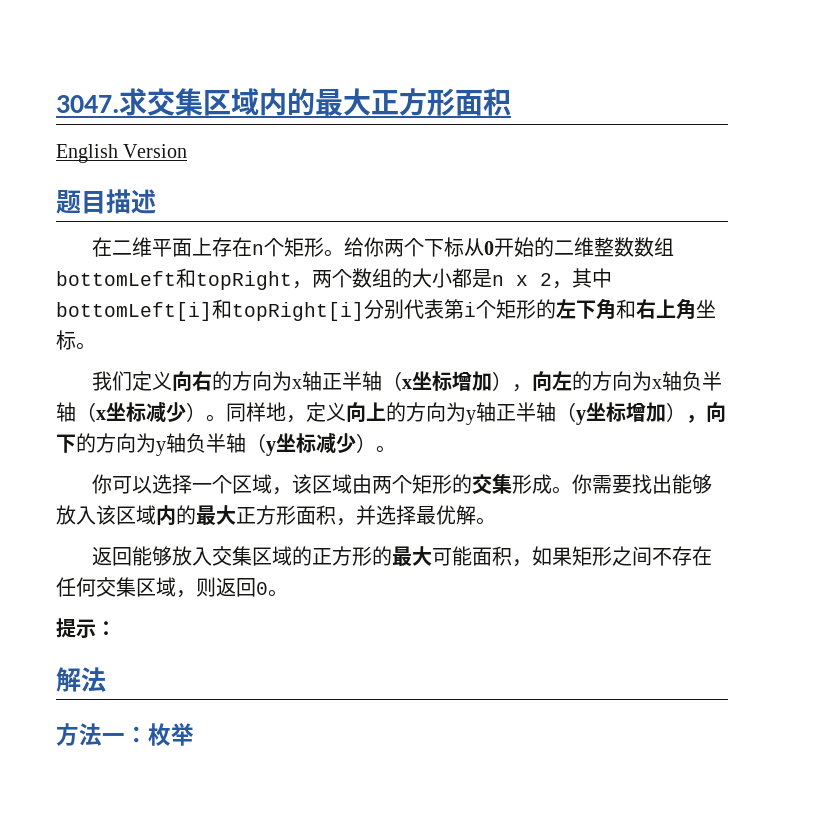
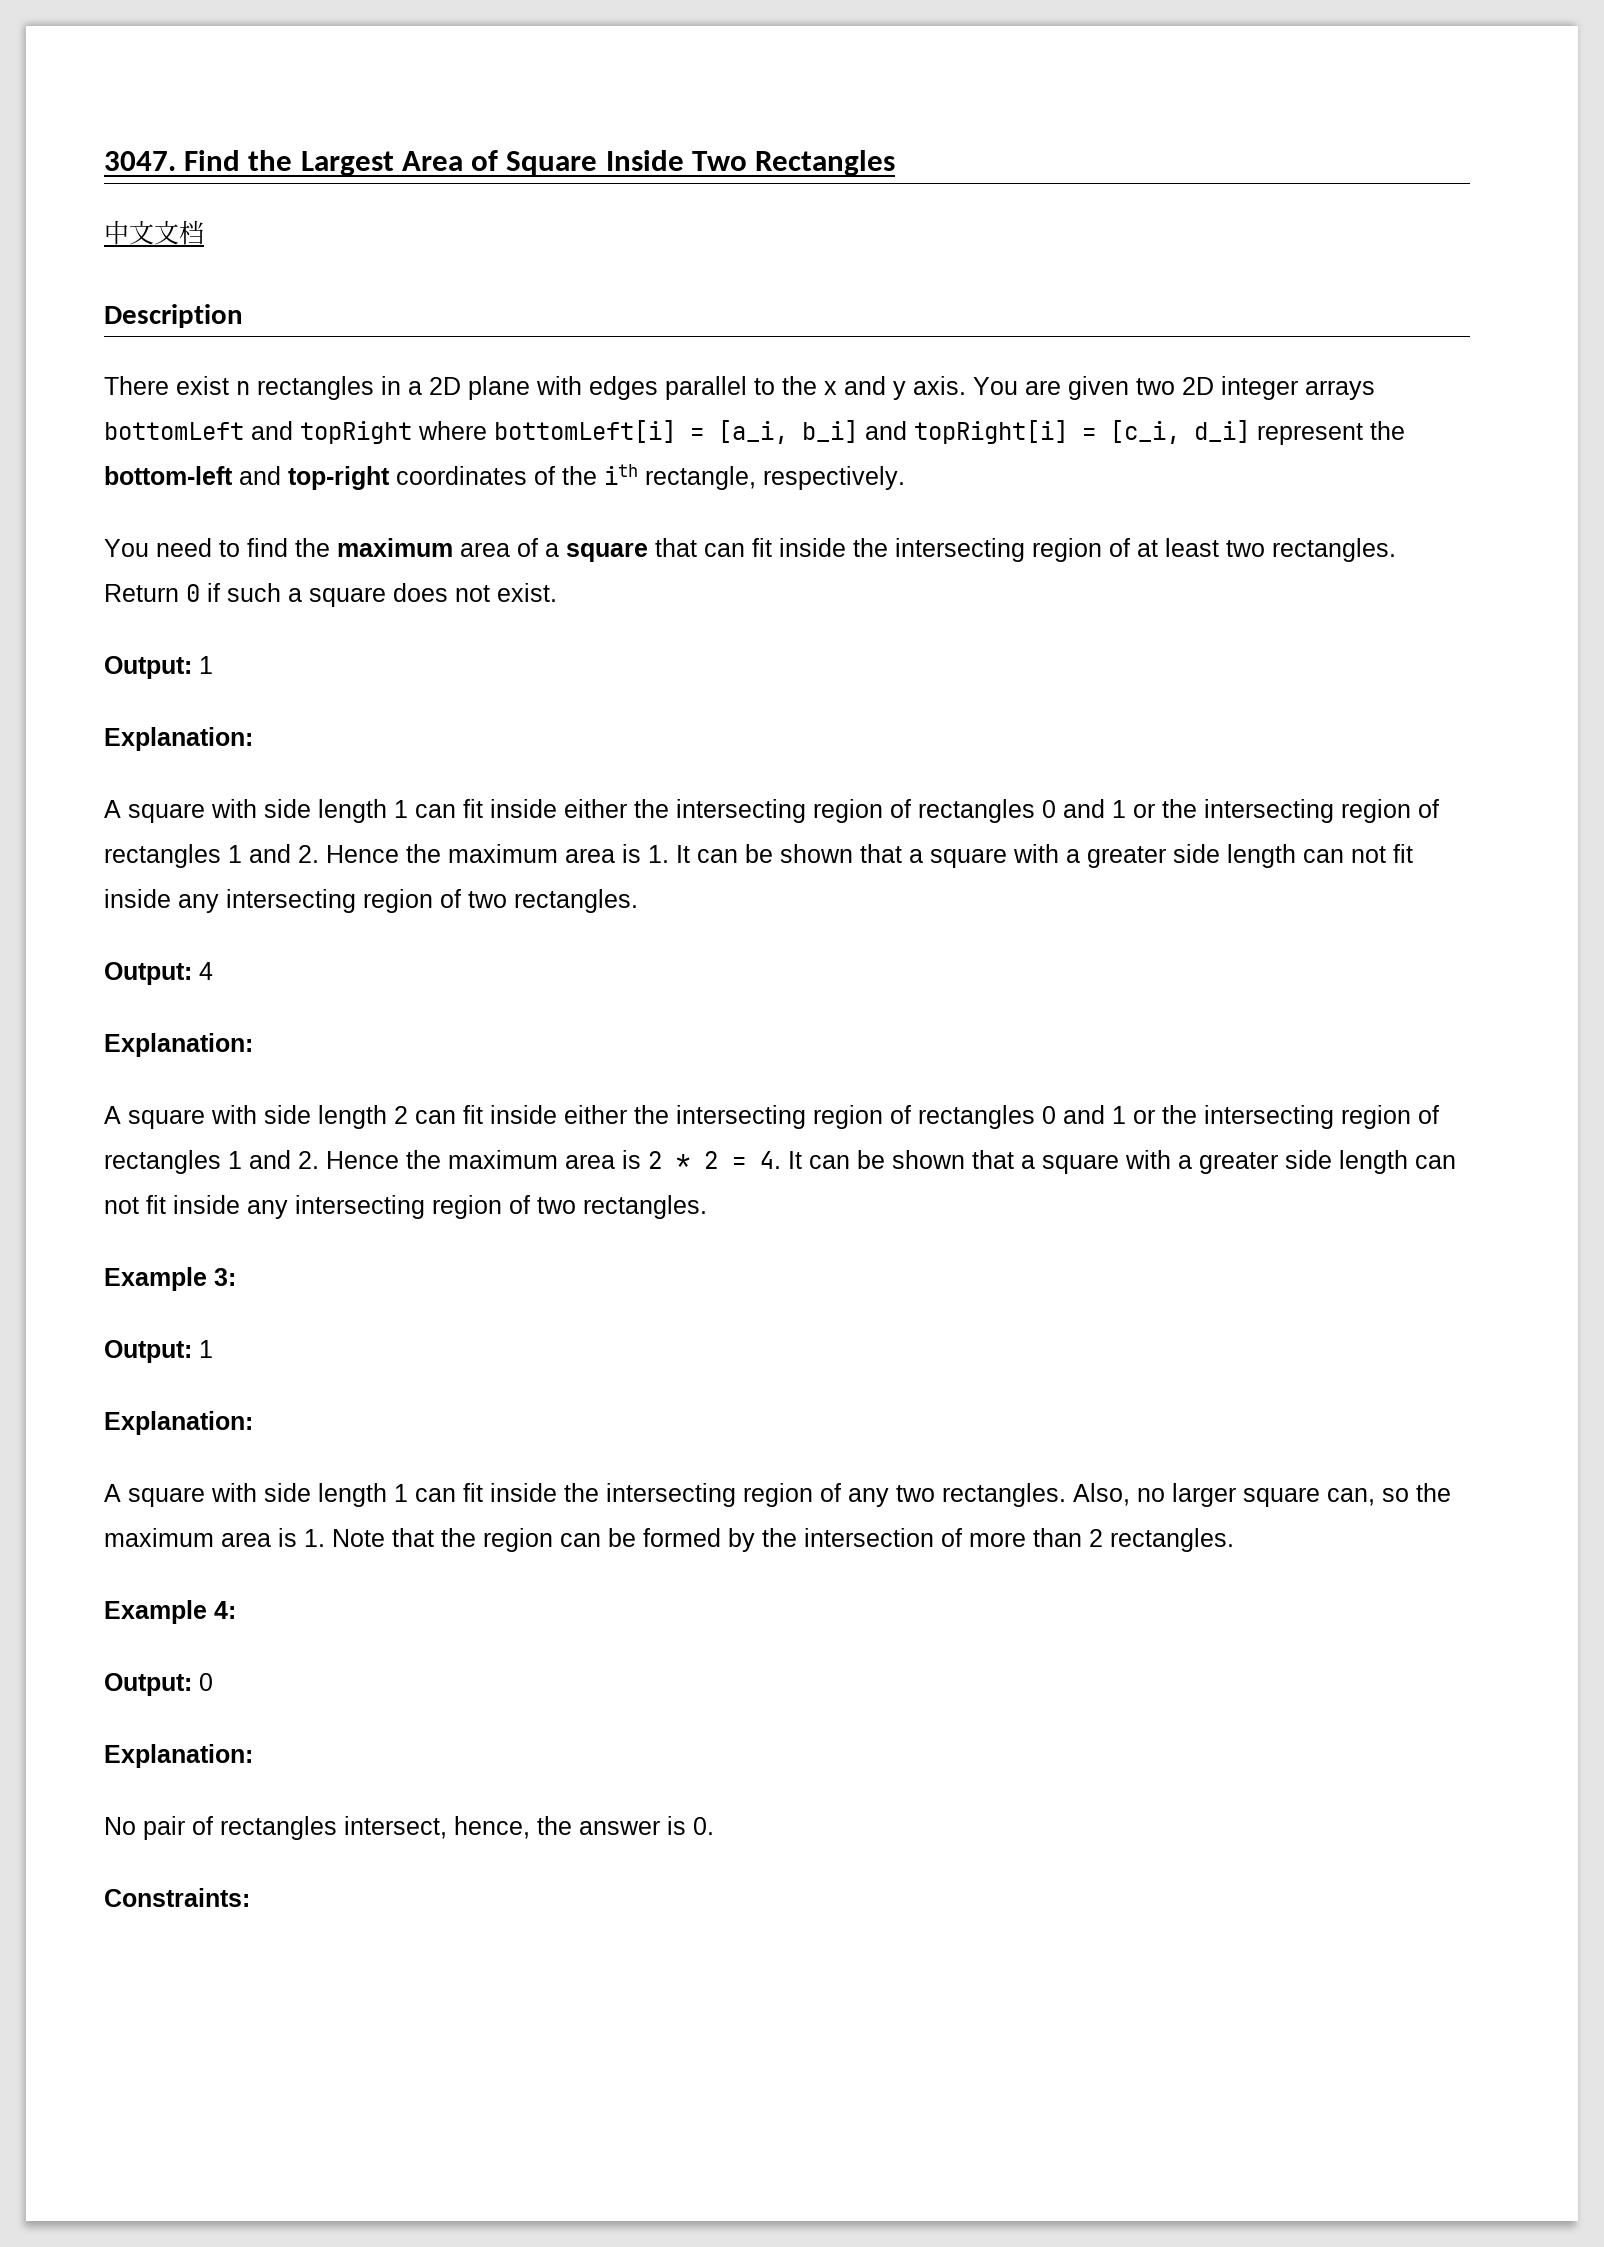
[119,88,511,116] [56,144,188,163] [56,189,156,214] [92,237,675,257] [56,268,612,290] [56,298,716,321] [56,330,96,350] [92,371,723,392] [56,402,726,425] [56,433,396,456] [92,474,713,495] [56,505,496,526] [92,546,713,567] [56,577,288,598] [56,618,116,638] [56,667,106,692] [56,723,194,746] 求交集区域内的最大正方形面积 // English Version // 题目描述 // 在二维平面上存在n个矩形。给你两个下标从0开始的二维整数数组bottomLeft和topRight，两个数组的大小都是n x 2，其中bottomLeft[i]和topRight[i]分别代表第i个矩形的左下角和右上角坐标。 // 我们定义向右的方向为x轴正半轴（x坐标增加），向左的方向为x轴负半轴（x坐标减少）。同样地，定义向上的方向为y轴正半轴（y坐标增加），向下的方向为y轴负半轴（y坐标减少）。 // 你可以选择一个区域，该区域由两个矩形的交集形成。你需要找出能够放入该区域内的最大正方形面积，并选择最优解。 // 返回能够放入交集区域的正方形的最大可能面积，如果矩形之间不存在任何交集区域，则返回0。 // 提示： // 解法 // 方法一：枚举 -> [184,150,896,176] [104,220,204,245] [104,304,243,328] [104,376,1375,400] [104,420,1405,445] [104,464,905,490] [104,538,1396,562] [104,583,557,607] [104,656,213,679] [104,727,253,751] [104,799,1439,823] [104,844,1413,868] [104,889,638,913] [104,962,213,985] [104,1033,253,1057] [104,1105,1439,1129] [104,1150,1456,1174] [104,1195,707,1219] [104,1267,236,1291] [104,1340,213,1363] [104,1411,253,1435] [104,1483,1451,1507] [104,1528,1234,1552] [104,1600,236,1624] [104,1673,213,1696] [104,1744,253,1768] [104,1816,714,1840] [104,1888,250,1907] Find the Largest Area of Square Inside Two Rectangles // 中文文档 // Description // There exist n rectangles in a 2D plane with edges parallel to the x and y axis. You are given two 2D integer arrays bottomLeft and topRight where bottomLeft[i] = [a_i, b_i] and topRight[i] = [c_i, d_i] represent the bottom-left and top-right coordinates of the ith rectangle, respectively. // You need to find the maximum area of a square that can fit inside the intersecting region of at least two rectangles. Return 0 if such a square does not exist. // Output: 1 // Explanation: // A square with side length 1 can fit inside either the intersecting region of rectangles 0 and 1 or the intersecting region of rectangles 1 and 2. Hence the maximum area is 1. It can be shown that a square with a greater side length can not fit inside any intersecting region of two rectangles. // Output: 4 // Explanation: // A square with side length 2 can fit inside either the intersecting region of rectangles 0 and 1 or the intersecting region of rectangles 1 and 2. Hence the maximum area is 2 * 2 = 4. It can be shown that a square with a greater side length can not fit inside any intersecting region of two rectangles. // Example 3: // Output: 1 // Explanation: // A square with side length 1 can fit inside the intersecting region of any two rectangles. Also, no larger square can, so the maximum area is 1. Note that the region can be formed by the intersection of more than 2 rectangles. // Example 4: // Output: 0 // Explanation: // No pair of rectangles intersect, hence, the answer is 0. // Constraints:

